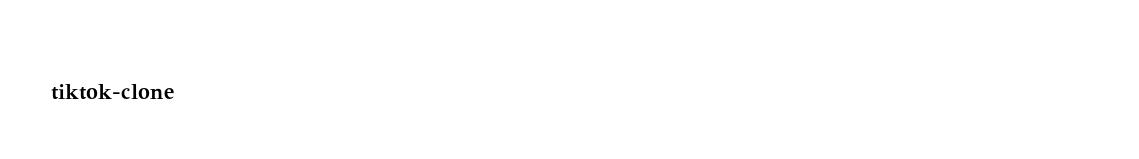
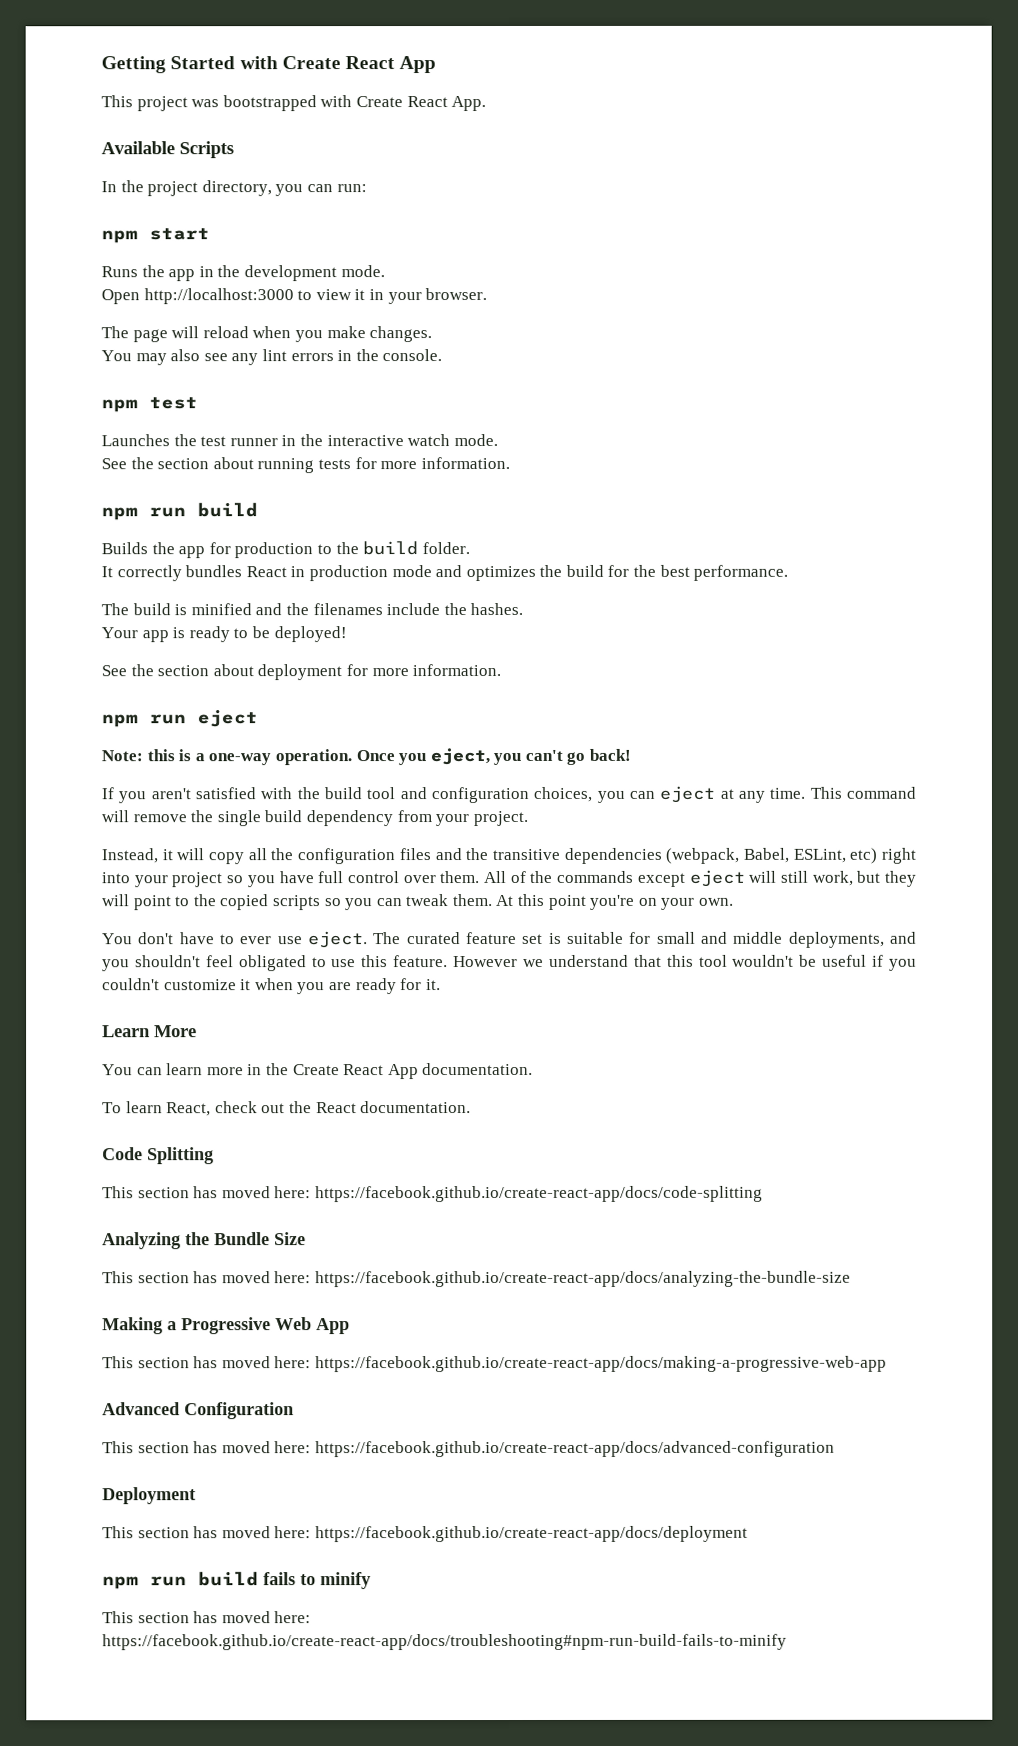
[51,84,175,100] tiktok-clone -> [101,56,437,74] [101,95,487,112] [101,141,234,159] [101,180,367,197] [101,228,210,244] [101,265,385,282] [101,288,488,305] [101,326,433,343] [101,349,443,366] [101,397,198,413] [101,434,498,447] [101,456,510,474] [101,502,258,521] [101,541,470,559] [101,564,789,582] [101,602,524,616] [101,626,347,643] [101,664,502,681] [101,709,258,728] [101,748,632,766] [101,785,917,804] [101,810,528,827] [101,847,916,865] [101,869,918,888] [102,893,735,911] [102,931,918,949] [102,954,918,972] [102,978,441,995] [102,1025,197,1038] [102,1062,534,1080] [102,1101,472,1117] [102,1147,214,1165] [102,1185,763,1203] [102,1232,306,1250] [102,1270,851,1288] [102,1317,350,1335] [102,1355,887,1373] [102,1402,294,1420] [102,1440,835,1458] [102,1487,196,1505] [102,1525,748,1543] [102,1571,371,1590] [102,1611,312,1624] [102,1633,787,1651] Getting Started with Create React App // This project was bootstrapped with Create React App. // Available Scripts // In the project directory, you can run: // npm start // Runs the app in the development mode. // Open http://localhost:3000 to view it in your browser. // The page will reload when you make changes. // You may also see any lint errors in the console. // npm test // Launches the test runner in the interactive watch mode. // See the section about running tests for more information. // npm run build // Builds the app for production to the build folder. // It correctly bundles React in production mode and optimizes the build for the best performance. // The build is minified and the filenames include the hashes. // Your app is ready to be deployed! // See the section about deployment for more information. // npm run eject // Note: this is a one-way operation. Once you eject, you can't go back! // If you aren't satisfied with the build tool and configuration choices, you can eject at any time. This command will remove the single build dependency from your project. // Instead, it will copy all the configuration files and the transitive dependencies (webpack, Babel, ESLint, etc) right into your project so you have full control over them. All of the commands except eject will still work, but they will point to the copied scripts so you can tweak them. At this point you're on your own. // You don't have to ever use eject. The curated feature set is suitable for small and middle deployments, and you shouldn't feel obligated to use this feature. However we understand that this tool wouldn't be useful if you couldn't customize it when you are ready for it. // Learn More // You can learn more in the Create React App documentation. // To learn React, check out the React documentation. // Code Splitting // This section has moved here: https://facebook.github.io/create-react-app/docs/code-splitting // Analyzing the Bundle Size // This section has moved here: https://facebook.github.io/create-react-app/docs/analyzing-the-bundle-size // Making a Progressive Web App // This section has moved here: https://facebook.github.io/create-react-app/docs/making-a-progressive-web-app // Advanced Configuration // This section has moved here: https://facebook.github.io/create-react-app/docs/advanced-configuration // Deployment // This section has moved here: https://facebook.github.io/create-react-app/docs/deployment // npm run build fails to minify // This section has moved here: https://facebook.github.io/create-react-app/docs/troubleshooting#npm-run-build-fails-to-minify

